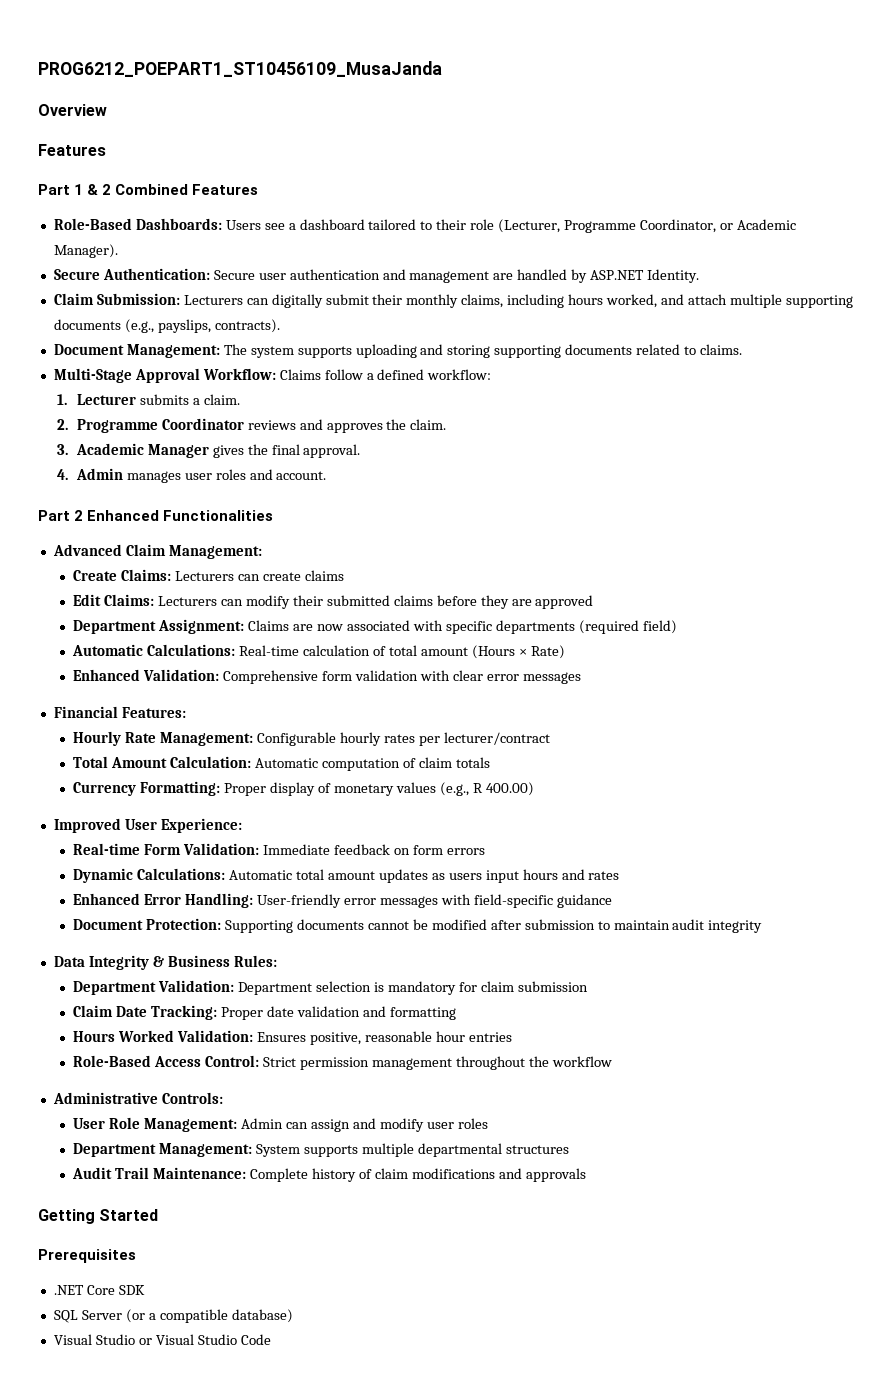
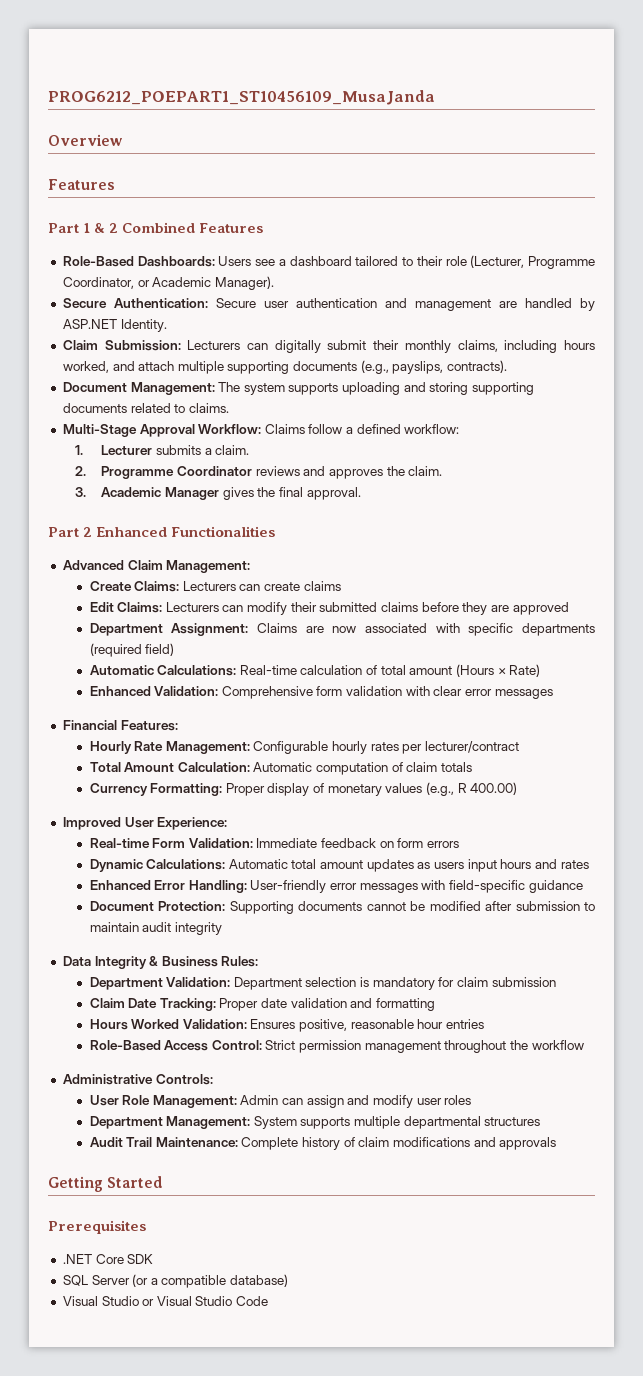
[57,468,327,483] // 4. Admin manages user roles and account. -> (361, 493) none

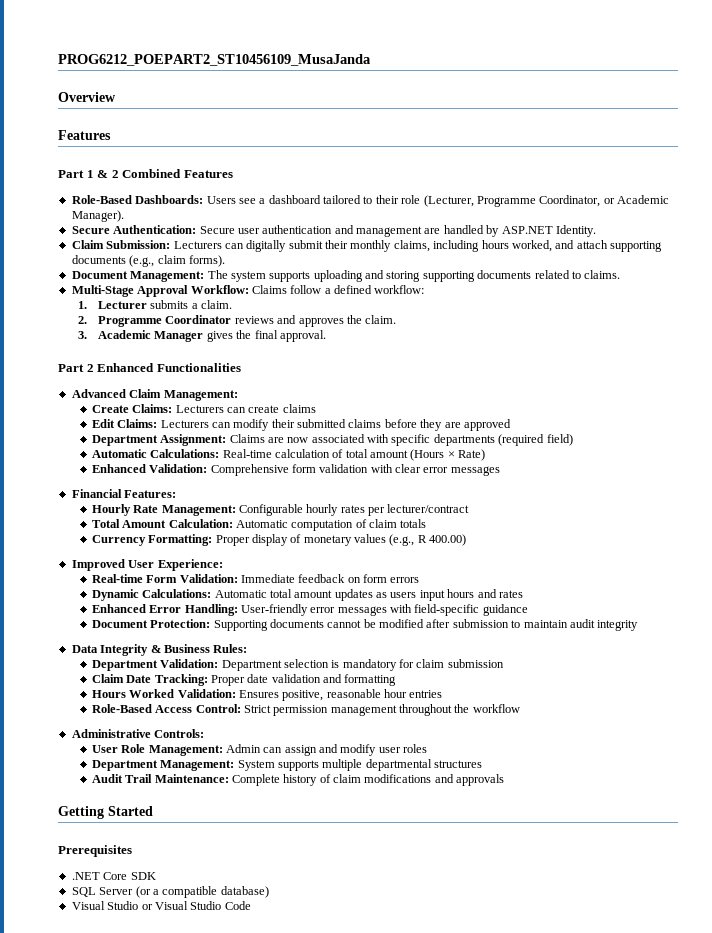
[48,90,435,105] PROG6212_POEPART1_ST10456109_MusaJanda -> [58,54,371,66] PROG6212_POEPART2_ST10456109_MusaJanda
[177,361,224,374] multiple -> (608, 244) none
[392,360,508,374] payslips, contracts). -> [157,255,225,267] claim forms).

